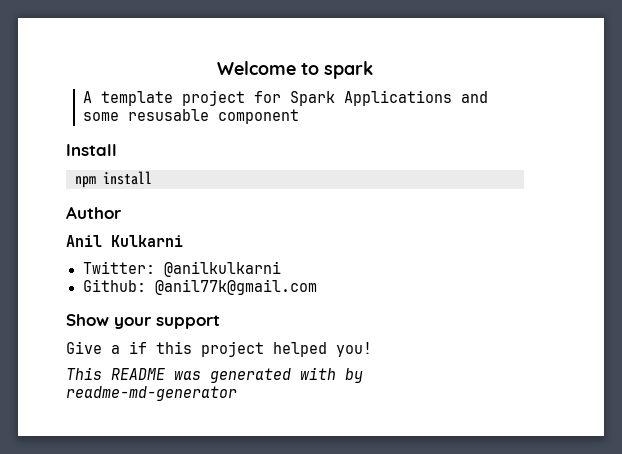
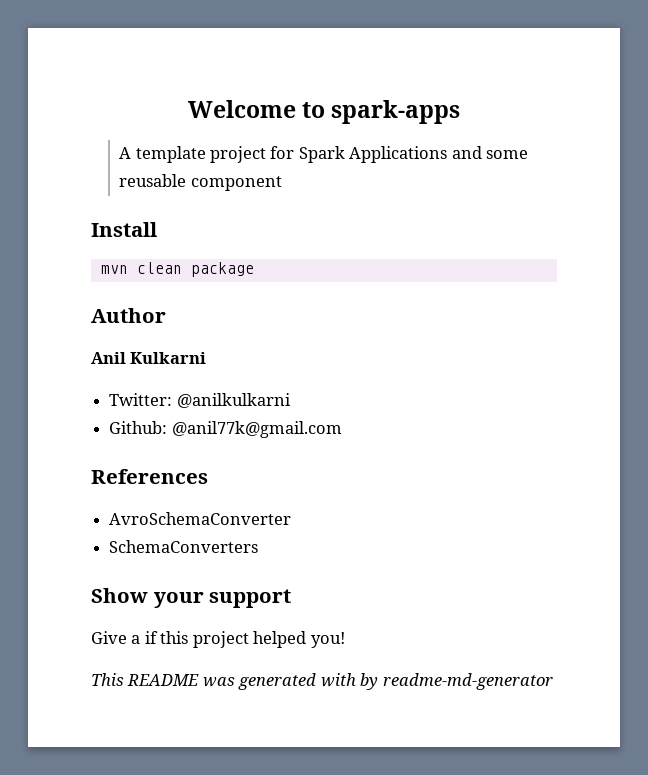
[324,61,373,79] spark -> [331,100,461,124] spark-apps
[128,109,210,121] resusable -> [119,174,187,187] reusable
[75,171,152,188] npm install -> [100,262,254,277] mvn clean package
(317, 287) none -> [91,469,208,484] [109,512,292,525] [109,540,259,553] // References // AvroSchemaConverter // SchemaConverters

